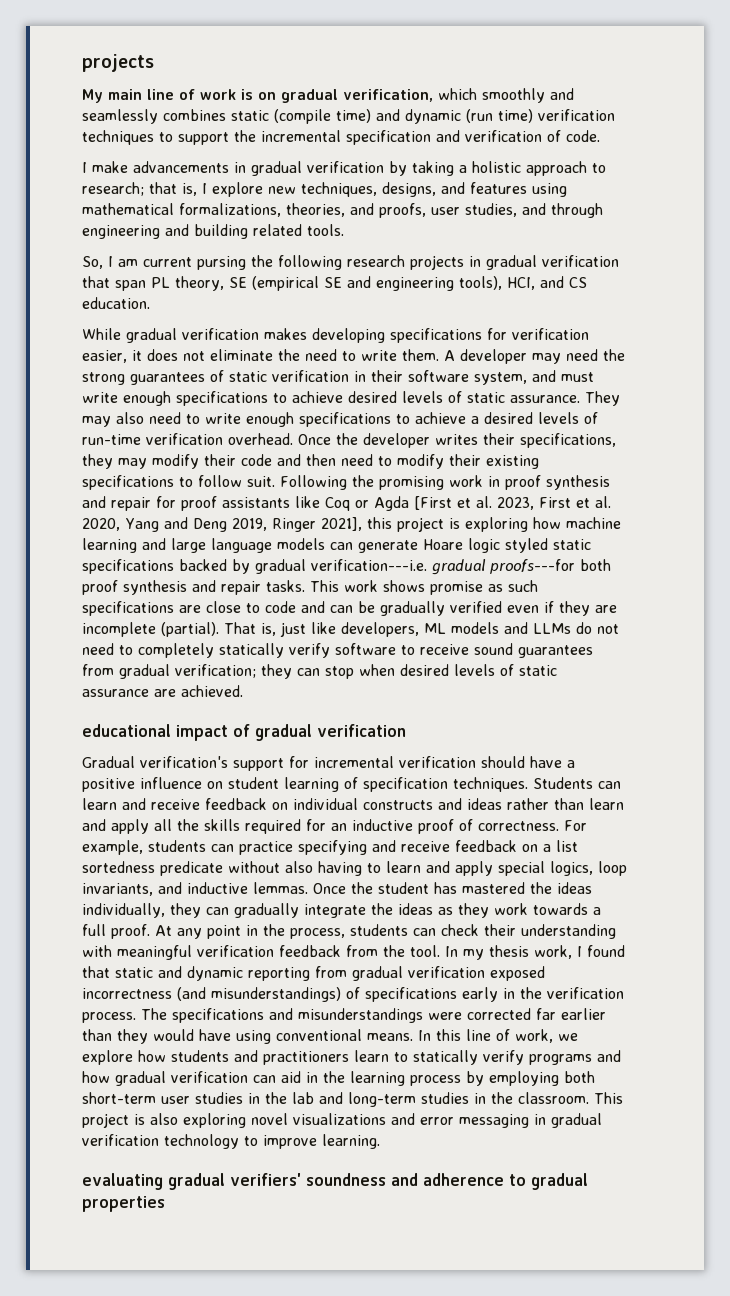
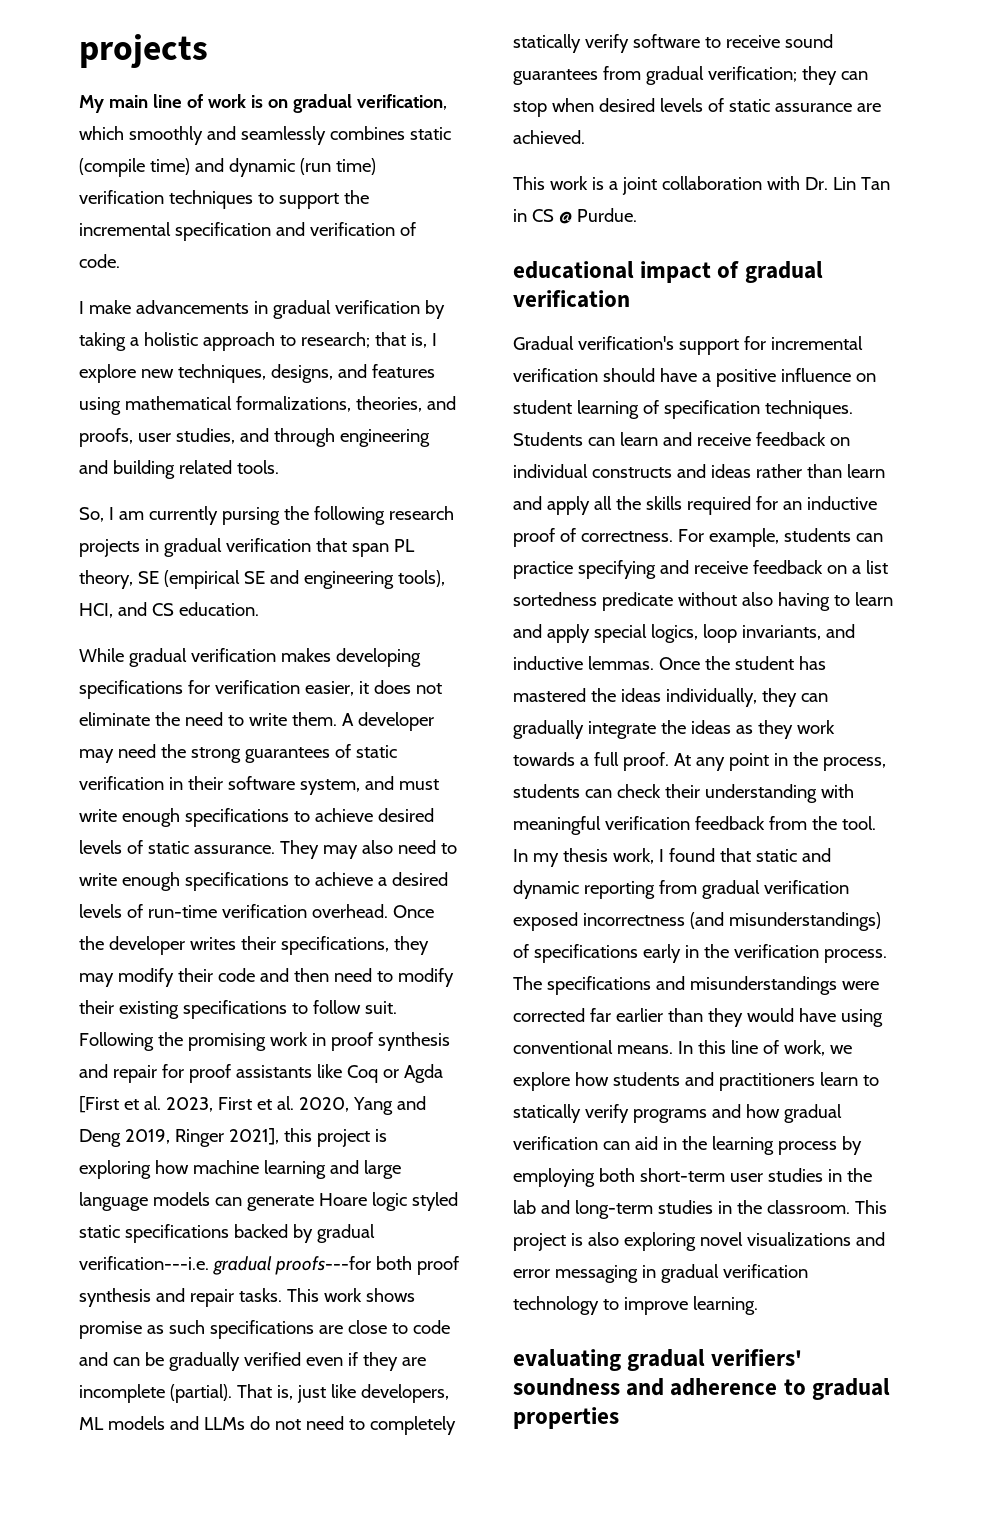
[143,257,192,267] current -> [148,506,218,525] currently
(243, 691) none -> [513,176,890,195] [513,208,637,224] // This work is a joint collaboration with Dr. Lin Tan in CS @ Purdue.

